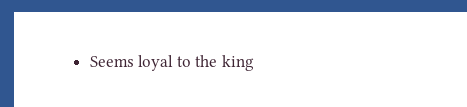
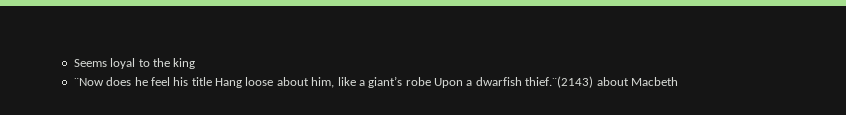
(255, 63) none -> [73,76,678,88] // ¨Now does he feel his title Hang loose about him, like a giant’s robe Upon a dwarfish thief.¨(2143) about Macbeth

